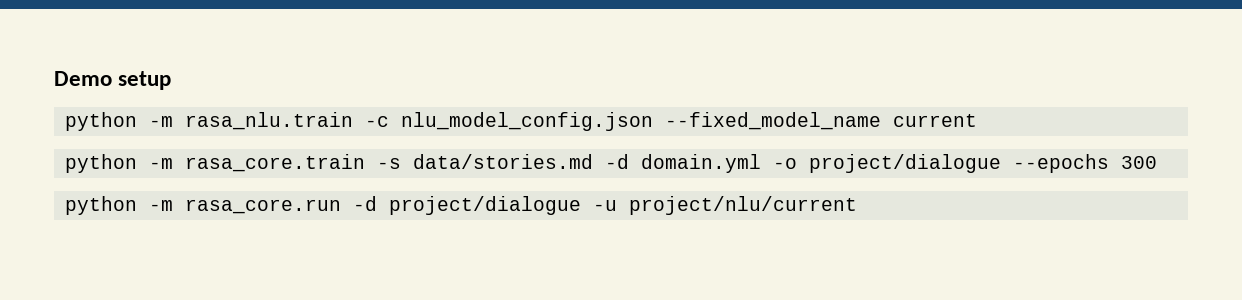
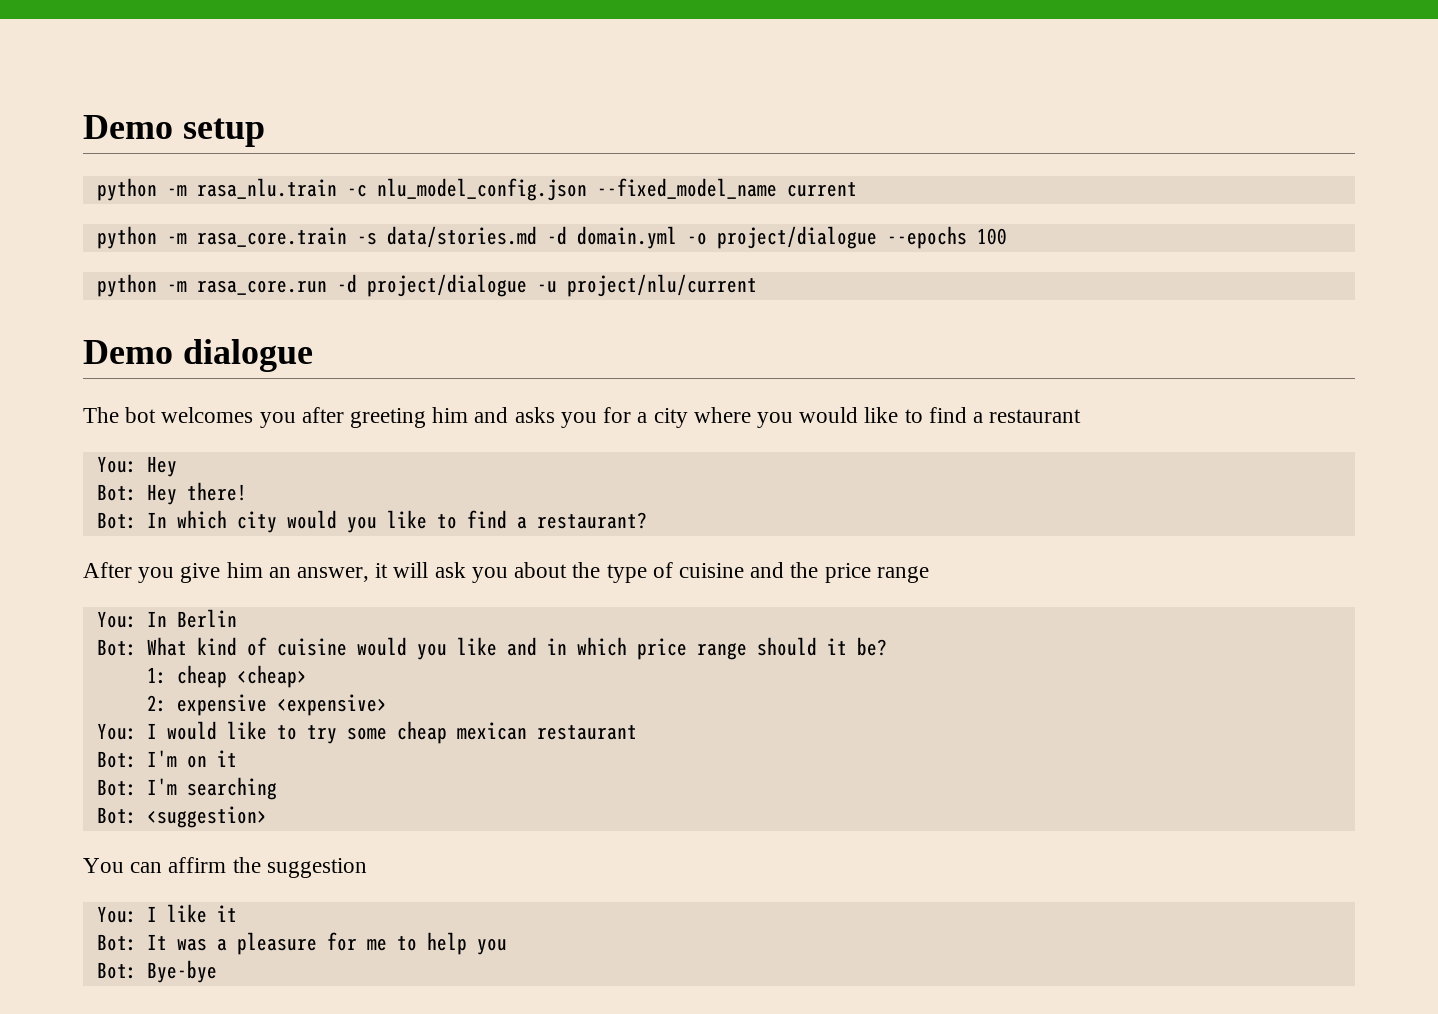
[1121,156,1158,169] 300 -> [976,228,1007,245] 100
(858, 205) none -> [83,339,313,372] [83,407,1082,428] [96,456,177,477] [96,482,247,505] [96,510,647,533] [83,562,929,583] [96,609,237,628] [96,637,887,660] [146,665,307,688] [146,694,387,716] [96,721,637,744] [96,750,237,768] [96,777,277,800] [96,806,267,828] [83,857,367,878] [96,904,237,923] [96,932,507,955] [96,960,217,983] // Demo dialogue // The bot welcomes you after greeting him and asks you for a city where you would like to find a restaurant // You: Hey // Bot: Hey there! // Bot: In which city would you like to find a restaurant? // After you give him an answer, it will ask you about the type of cuisine and the price range // You: In Berlin // Bot: What kind of cuisine would you like and in which price range should it be? // 1: cheap <cheap> // 2: expensive <expensive> // You: I would like to try some cheap mexican restaurant // Bot: I'm on it // Bot: I'm searching // Bot: <suggestion> // You can affirm the suggestion // You: I like it // Bot: It was a pleasure for me to help you // Bot: Bye-bye

